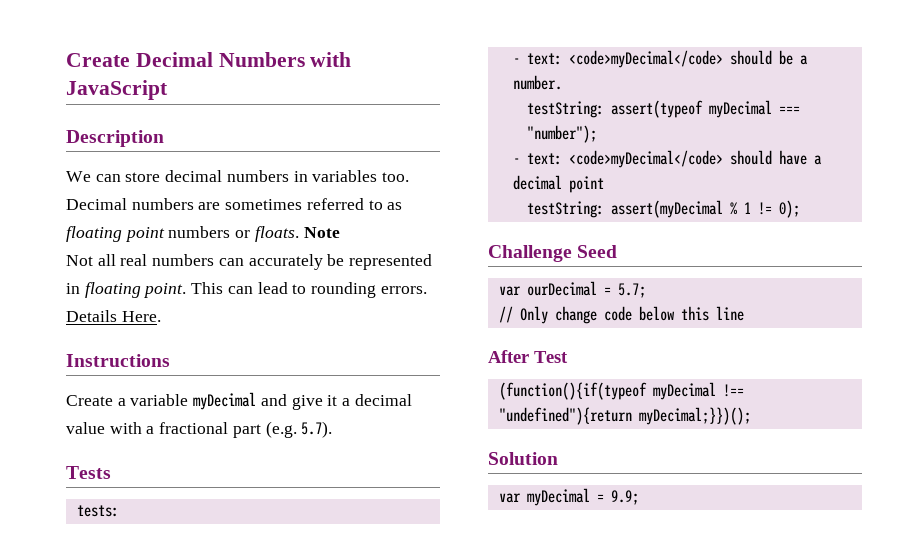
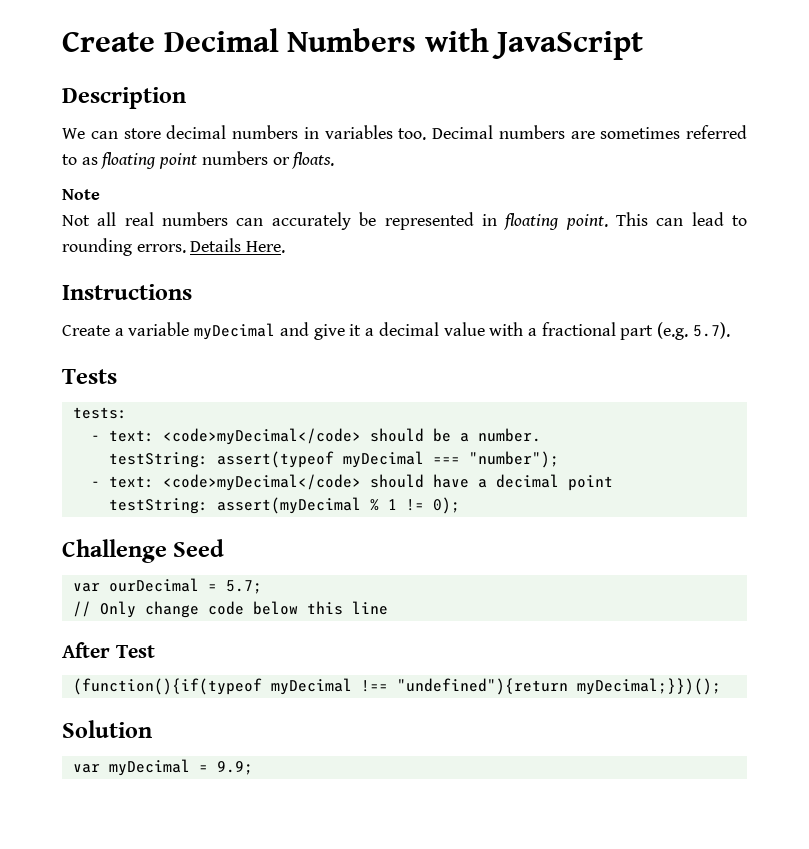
(299, 234) none -> (335, 160) //

